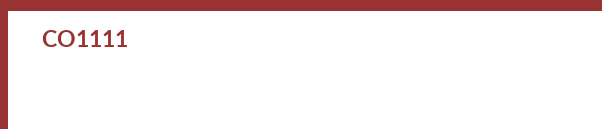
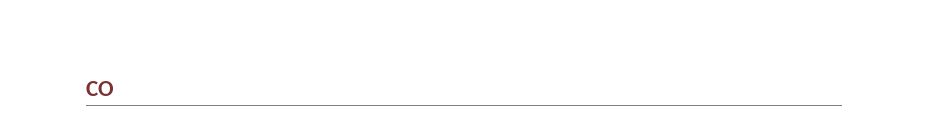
[42,30,128,47] CO1111 -> [86,81,114,96] CO

